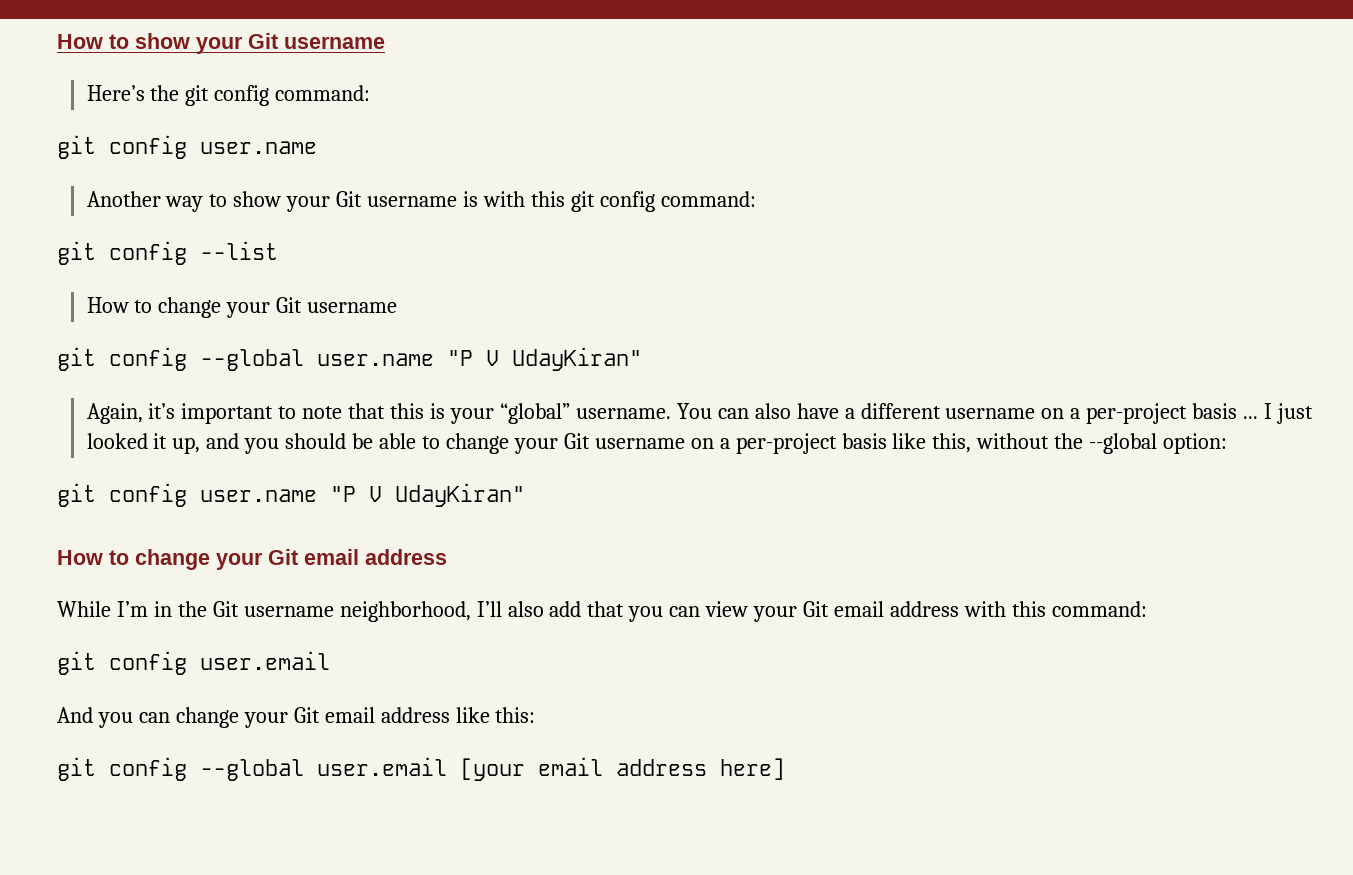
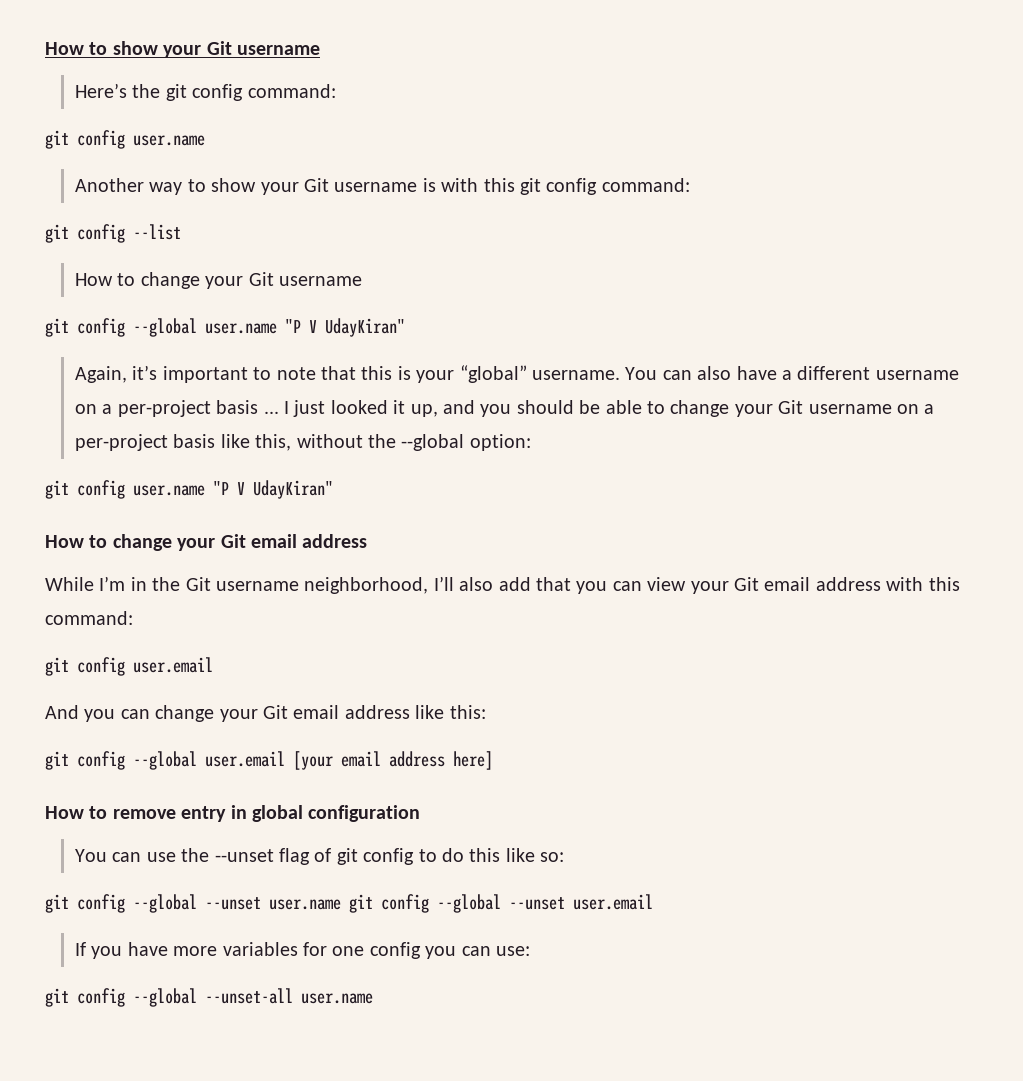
(785, 769) none -> [45,805,421,822] [74,848,565,865] [45,894,653,913] [74,942,530,959] [45,988,373,1007] // How to remove entry in global configuration // You can use the --unset flag of git config to do this like so: // git config --global --unset user.name git config --global --unset user.email // If you have more variables for one config you can use: // git config --global --unset-all user.name

